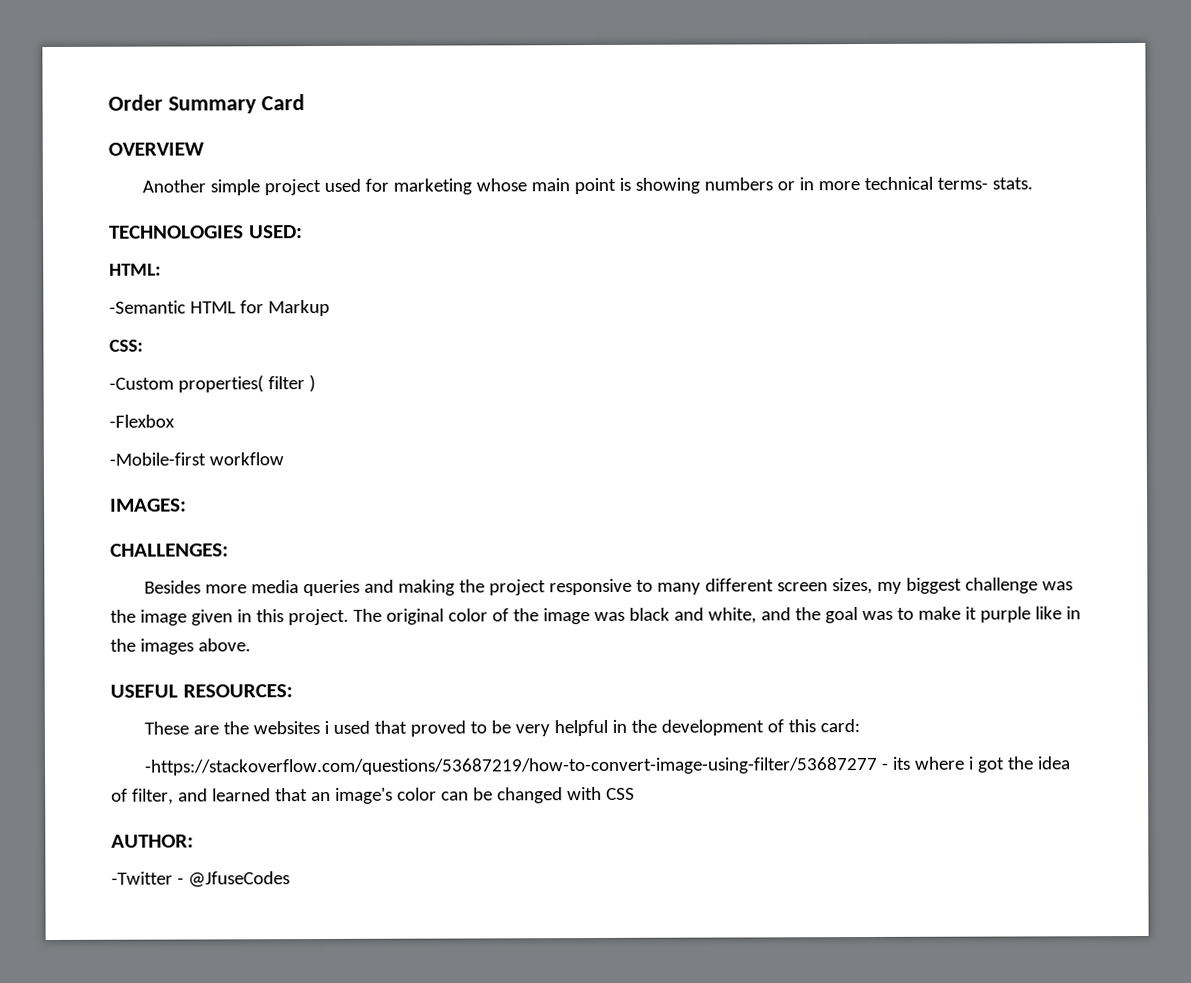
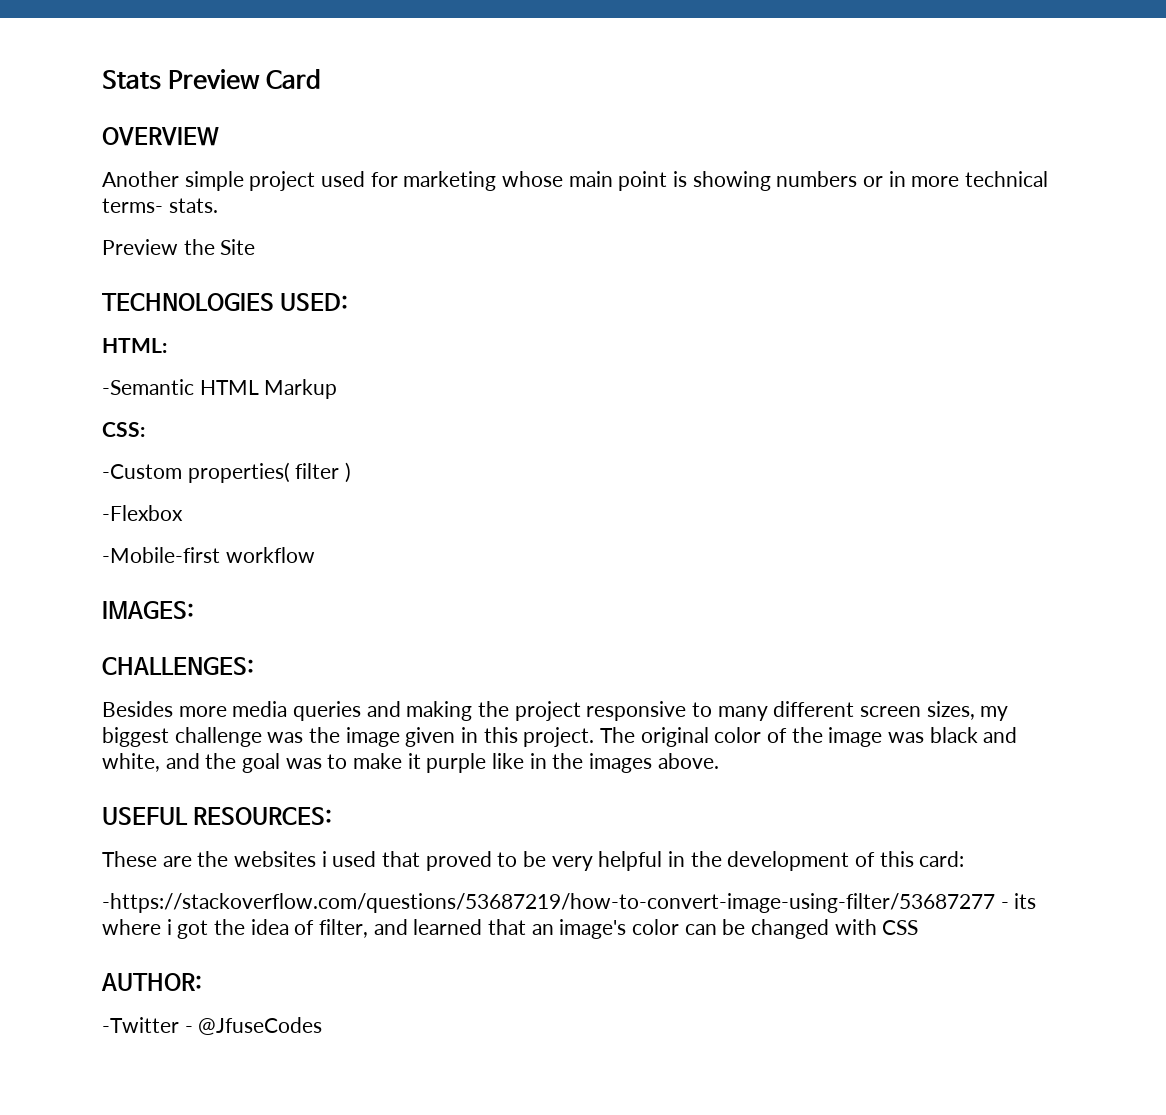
[108,94,257,114] Order Summary -> [102,69,260,90] Stats Preview
(1033, 183) none -> [102,239,256,255] // Preview the Site
[239,300,264,314] for -> (259, 387) none

